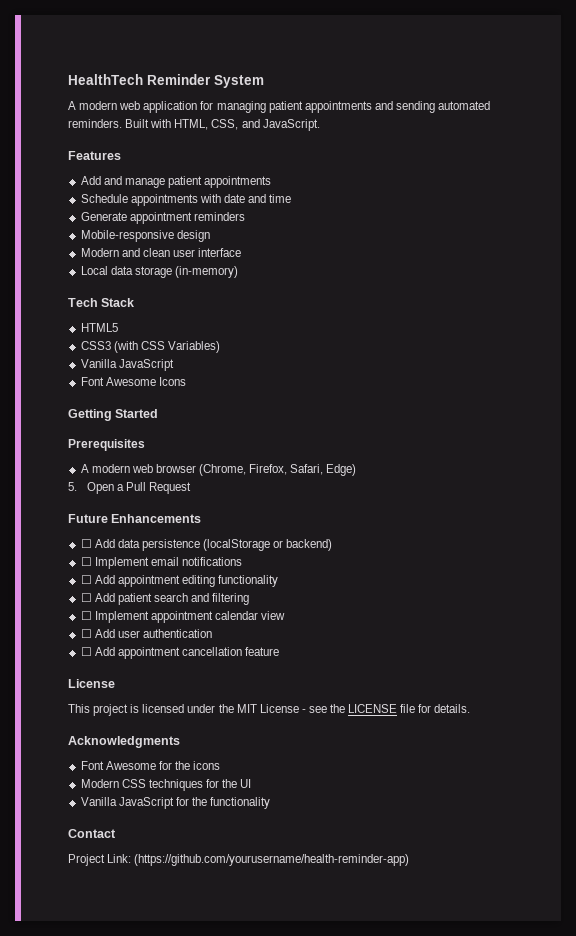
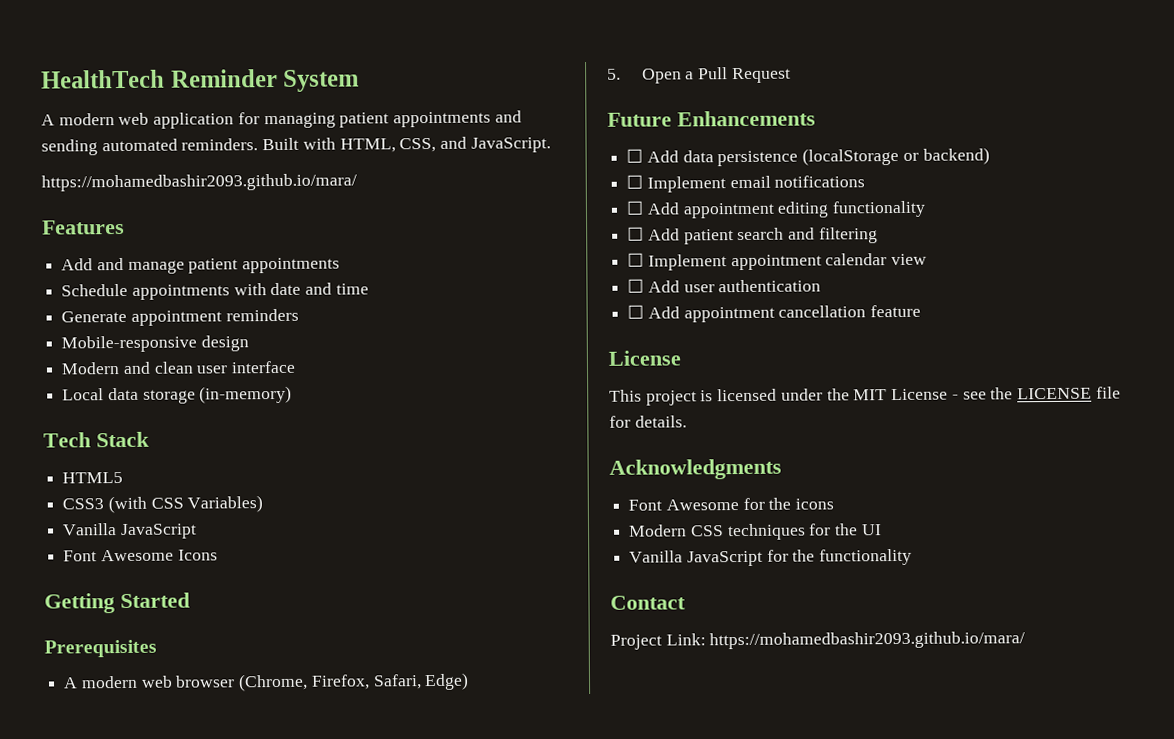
(320, 125) none -> [41,173,357,192] // https://mohamedbashir2093.github.io/mara/
[134,854,410,866] (https://github.com/yourusername/health-reminder-app) -> [709,631,1026,650] https://mohamedbashir2093.github.io/mara/

